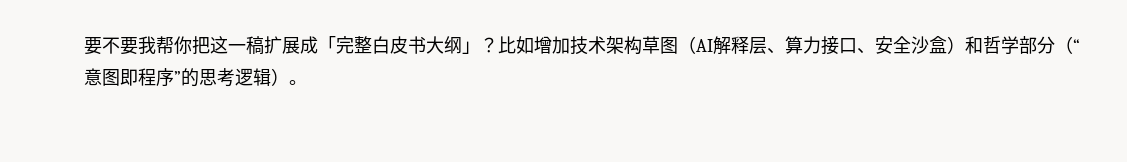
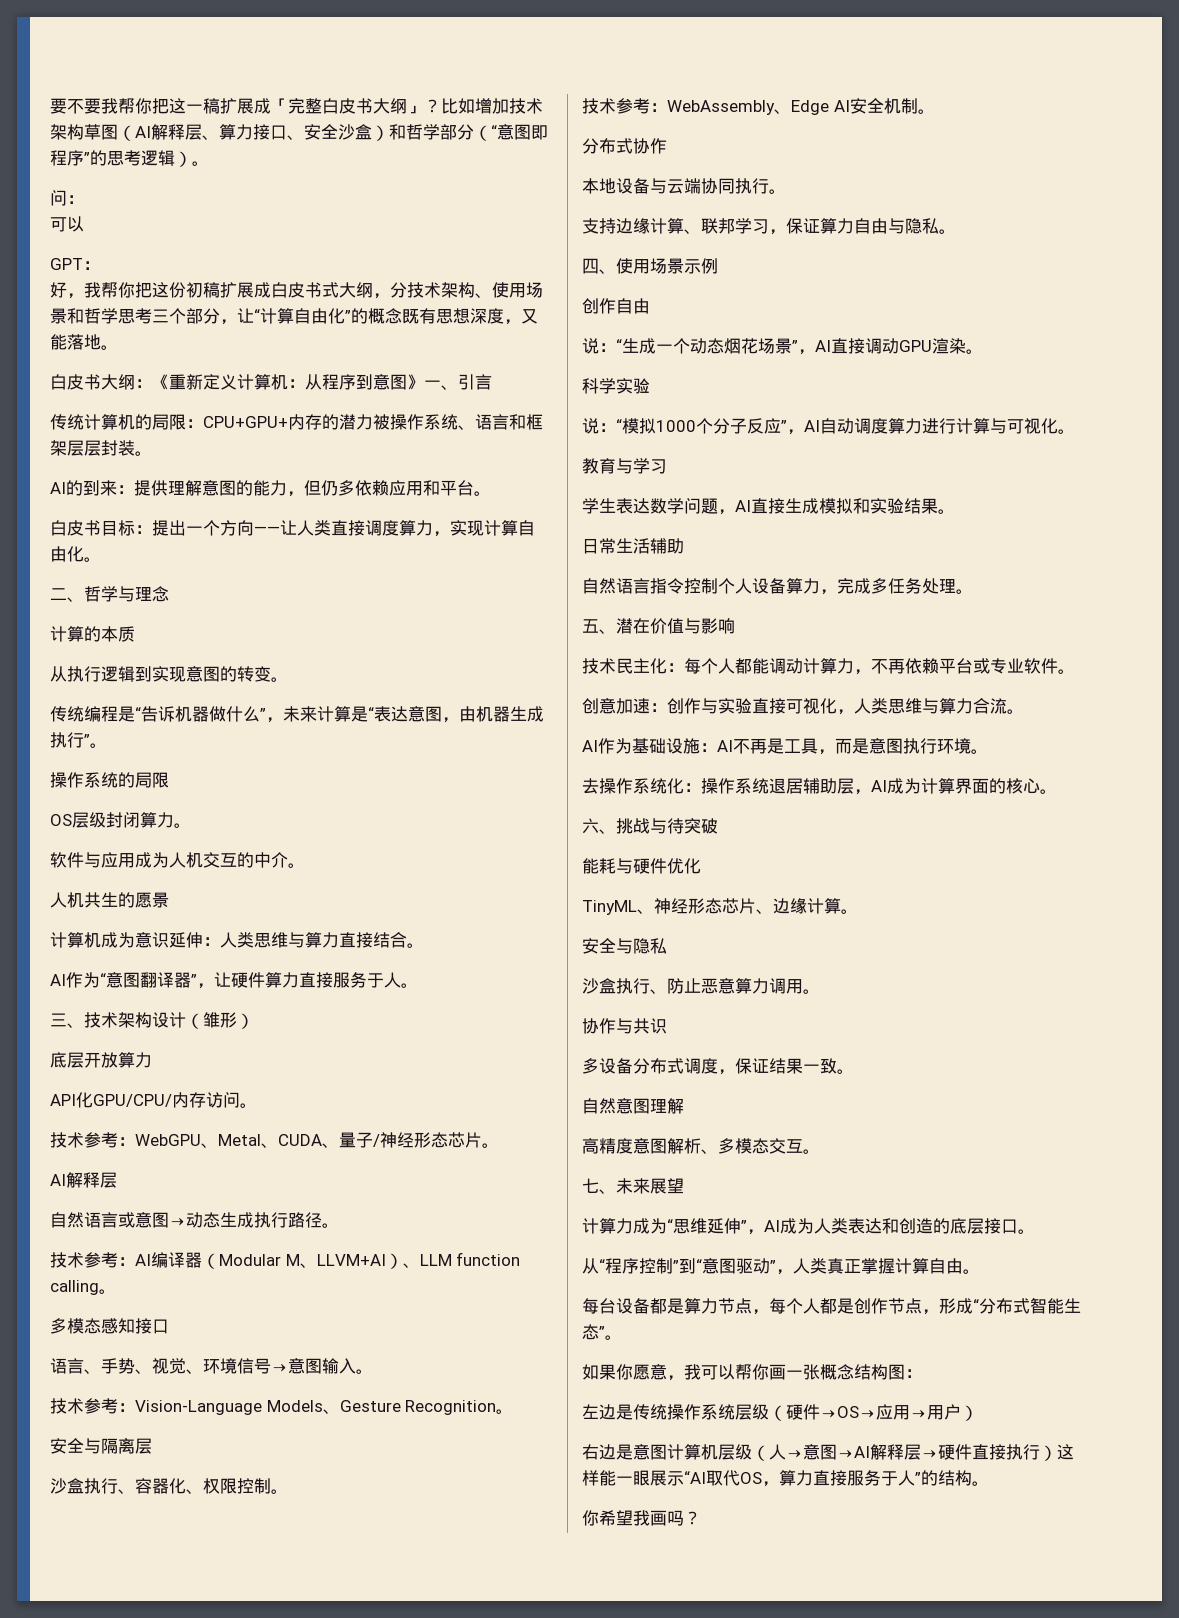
(307, 82) none -> [50,190,84,206] [50,216,84,232] [50,258,100,270] [50,282,543,299] [50,308,538,325] [50,334,118,350] [50,374,492,390] [50,414,543,430] [50,440,152,456] [50,480,491,497] [50,520,535,537] [50,546,101,562] [50,586,169,602] [50,626,135,642] [50,666,288,682] [50,706,544,723] [50,732,107,748] [50,772,169,788] [50,812,191,828] [50,852,305,868] [50,892,169,908] [50,932,424,948] [50,972,418,989] [50,1012,254,1029] [50,1052,152,1068] [50,1092,257,1108] [50,1132,499,1148] [50,1172,117,1188] [50,1212,339,1228] [50,1252,521,1269] [50,1280,116,1295] [50,1318,169,1334] [50,1358,373,1374] [50,1398,514,1415] [50,1438,152,1454] [50,1478,288,1494] [582,98,935,115] [582,138,667,154] [582,178,786,194] [582,218,956,235] [582,258,718,274] [582,298,650,314] [582,338,983,355] [582,378,650,394] [582,418,1075,435] [582,458,667,474] [582,498,955,515] [582,538,684,554] [582,578,973,595] [582,618,735,634] [582,658,1075,675] [582,698,1024,715] [582,738,988,755] [582,778,1057,795] [582,818,718,834] [582,858,701,874] [582,898,858,915] [582,938,667,954] [582,978,820,994] [582,1018,667,1034] [582,1058,854,1075] [582,1098,684,1114] [582,1138,820,1154] [582,1178,684,1194] [582,1218,1035,1235] [582,1258,980,1275] [582,1297,1081,1315] [582,1324,622,1340] [582,1364,922,1381] [582,1404,978,1421] [582,1444,1074,1461] [582,1470,989,1487] [582,1510,701,1526] // 问： // 可以 // GPT： // 好，我帮你把这份初稿扩展成白皮书式大纲，分技术架构、使用场景和哲学思考三个部分，让“计算自由化”的概念既有思想深度，又能落地。 // 白皮书大纲：《重新定义计算机：从程序到意图》一、引言 // 传统计算机的局限：CPU+GPU+内存的潜力被操作系统、语言和框架层层封装。 // AI的到来：提供理解意图的能力，但仍多依赖应用和平台。 // 白皮书目标：提出一个方向——让人类直接调度算力，实现计算自由化。 // 二、哲学与理念 // 计算的本质 // 从执行逻辑到实现意图的转变。 // 传统编程是“告诉机器做什么”，未来计算是“表达意图，由机器生成执行”。 // 操作系统的局限 // OS层级封闭算力。 // 软件与应用成为人机交互的中介。 // 人机共生的愿景 // 计算机成为意识延伸：人类思维与算力直接结合。 // AI作为“意图翻译器”，让硬件算力直接服务于人。 // 三、技术架构设计（雏形） // 底层开放算力 // API化GPU/CPU/内存访问。 // 技术参考：WebGPU、Metal、CUDA、量子/神经形态芯片。 // AI解释层 // 自然语言或意图→动态生成执行路径。 // 技术参考：AI编译器（Modular M、LLVM+AI）、LLM function calling。 // 多模态感知接口 // 语言、手势、视觉、环境信号→意图输入。 // 技术参考：Vision-Language Models、Gesture Recognition。 // 安全与隔离层 // 沙盒执行、容器化、权限控制。 // 技术参考：WebAssembly、Edge AI安全机制。 // 分布式协作 // 本地设备与云端协同执行。 // 支持边缘计算、联邦学习，保证算力自由与隐私。 // 四、使用场景示例 // 创作自由 // 说：“生成一个动态烟花场景”，AI直接调动GPU渲染。 // 科学实验 // 说：“模拟1000个分子反应”，AI自动调度算力进行计算与可视化。 // 教育与学习 // 学生表达数学问题，AI直接生成模拟和实验结果。 // 日常生活辅助 // 自然语言指令控制个人设备算力，完成多任务处理。 // 五、潜在价值与影响 // 技术民主化：每个人都能调动计算力，不再依赖平台或专业软件。 // 创意加速：创作与实验直接可视化，人类思维与算力合流。 // AI作为基础设施：AI不再是工具，而是意图执行环境。 // 去操作系统化：操作系统退居辅助层，AI成为计算界面的核心。 // 六、挑战与待突破 // 能耗与硬件优化 // TinyML、神经形态芯片、边缘计算。 // 安全与隐私 // 沙盒执行、防止恶意算力调用。 // 协作与共识 // 多设备分布式调度，保证结果一致。 // 自然意图理解 // 高精度意图解析、多模态交互。 // 七、未来展望 // 计算力成为“思维延伸”，AI成为人类表达和创造的底层接口。 // 从“程序控制”到“意图驱动”，人类真正掌握计算自由。 // 每台设备都是算力节点，每个人都是创作节点，形成“分布式智能生态”。 // 如果你愿意，我可以帮你画一张概念结构图： // 左边是传统操作系统层级（硬件→OS→应用→用户） // 右边是意图计算机层级（人→意图→AI解释层→硬件直接执行）这样能一眼展示“AI取代OS，算力直接服务于人”的结构。 // 你希望我画吗？

